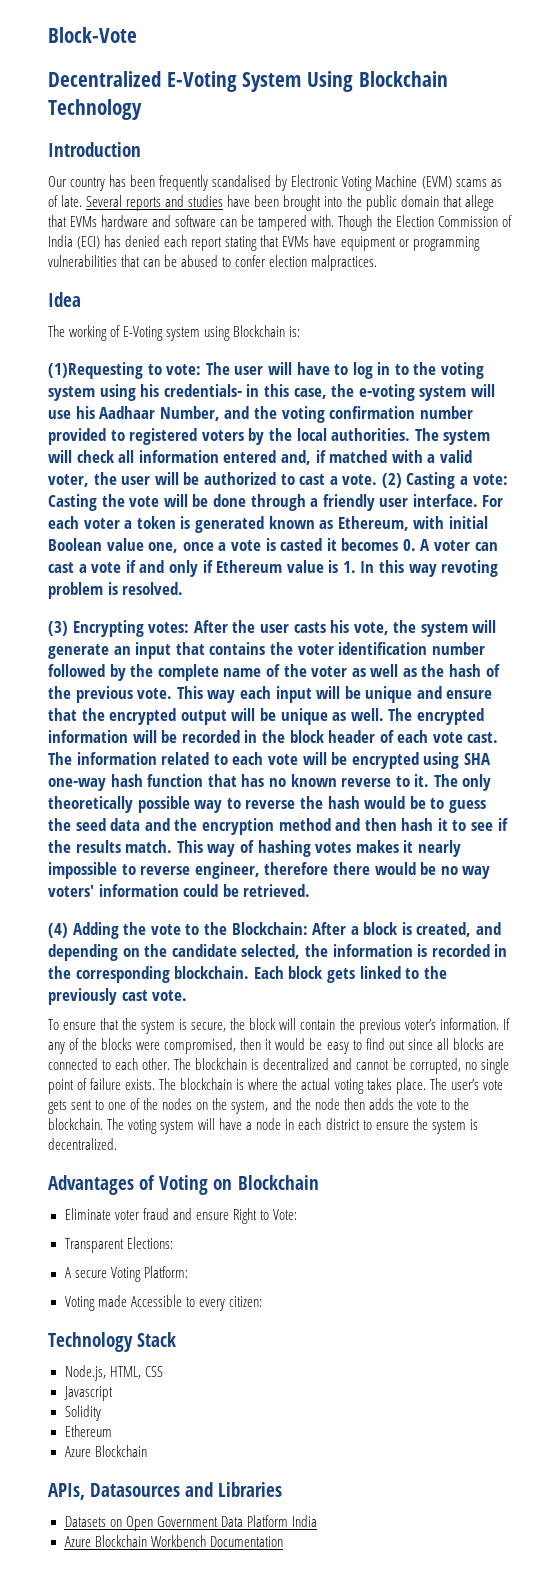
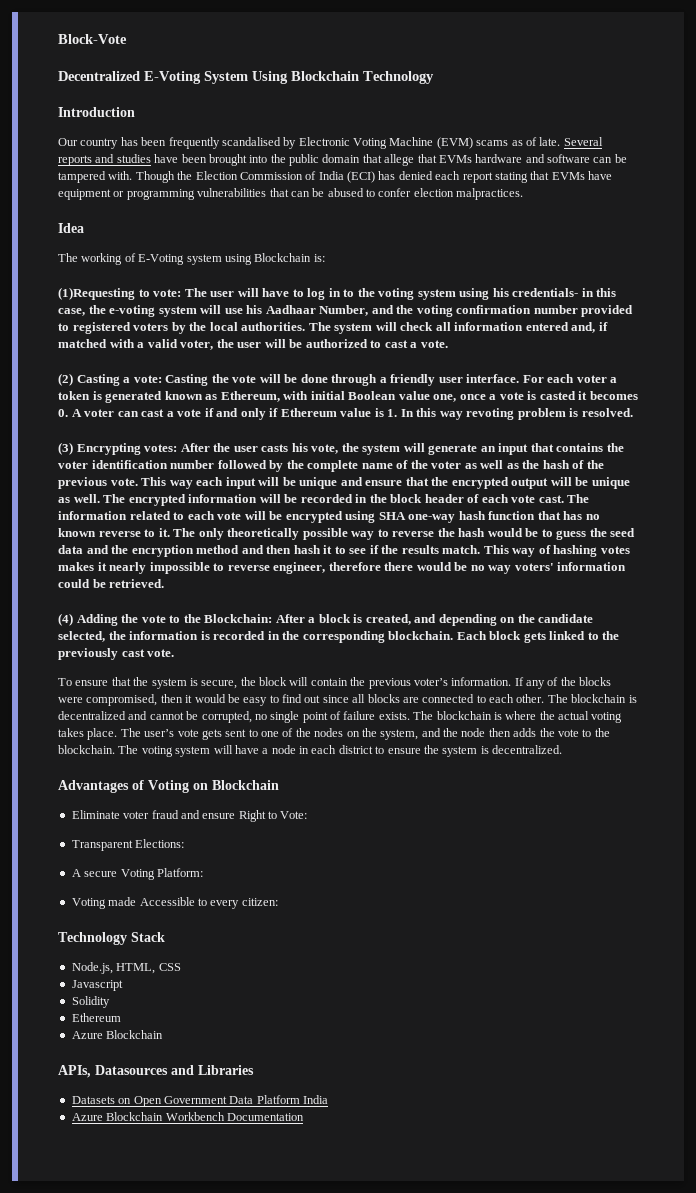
(378, 479) none -> (448, 344) //

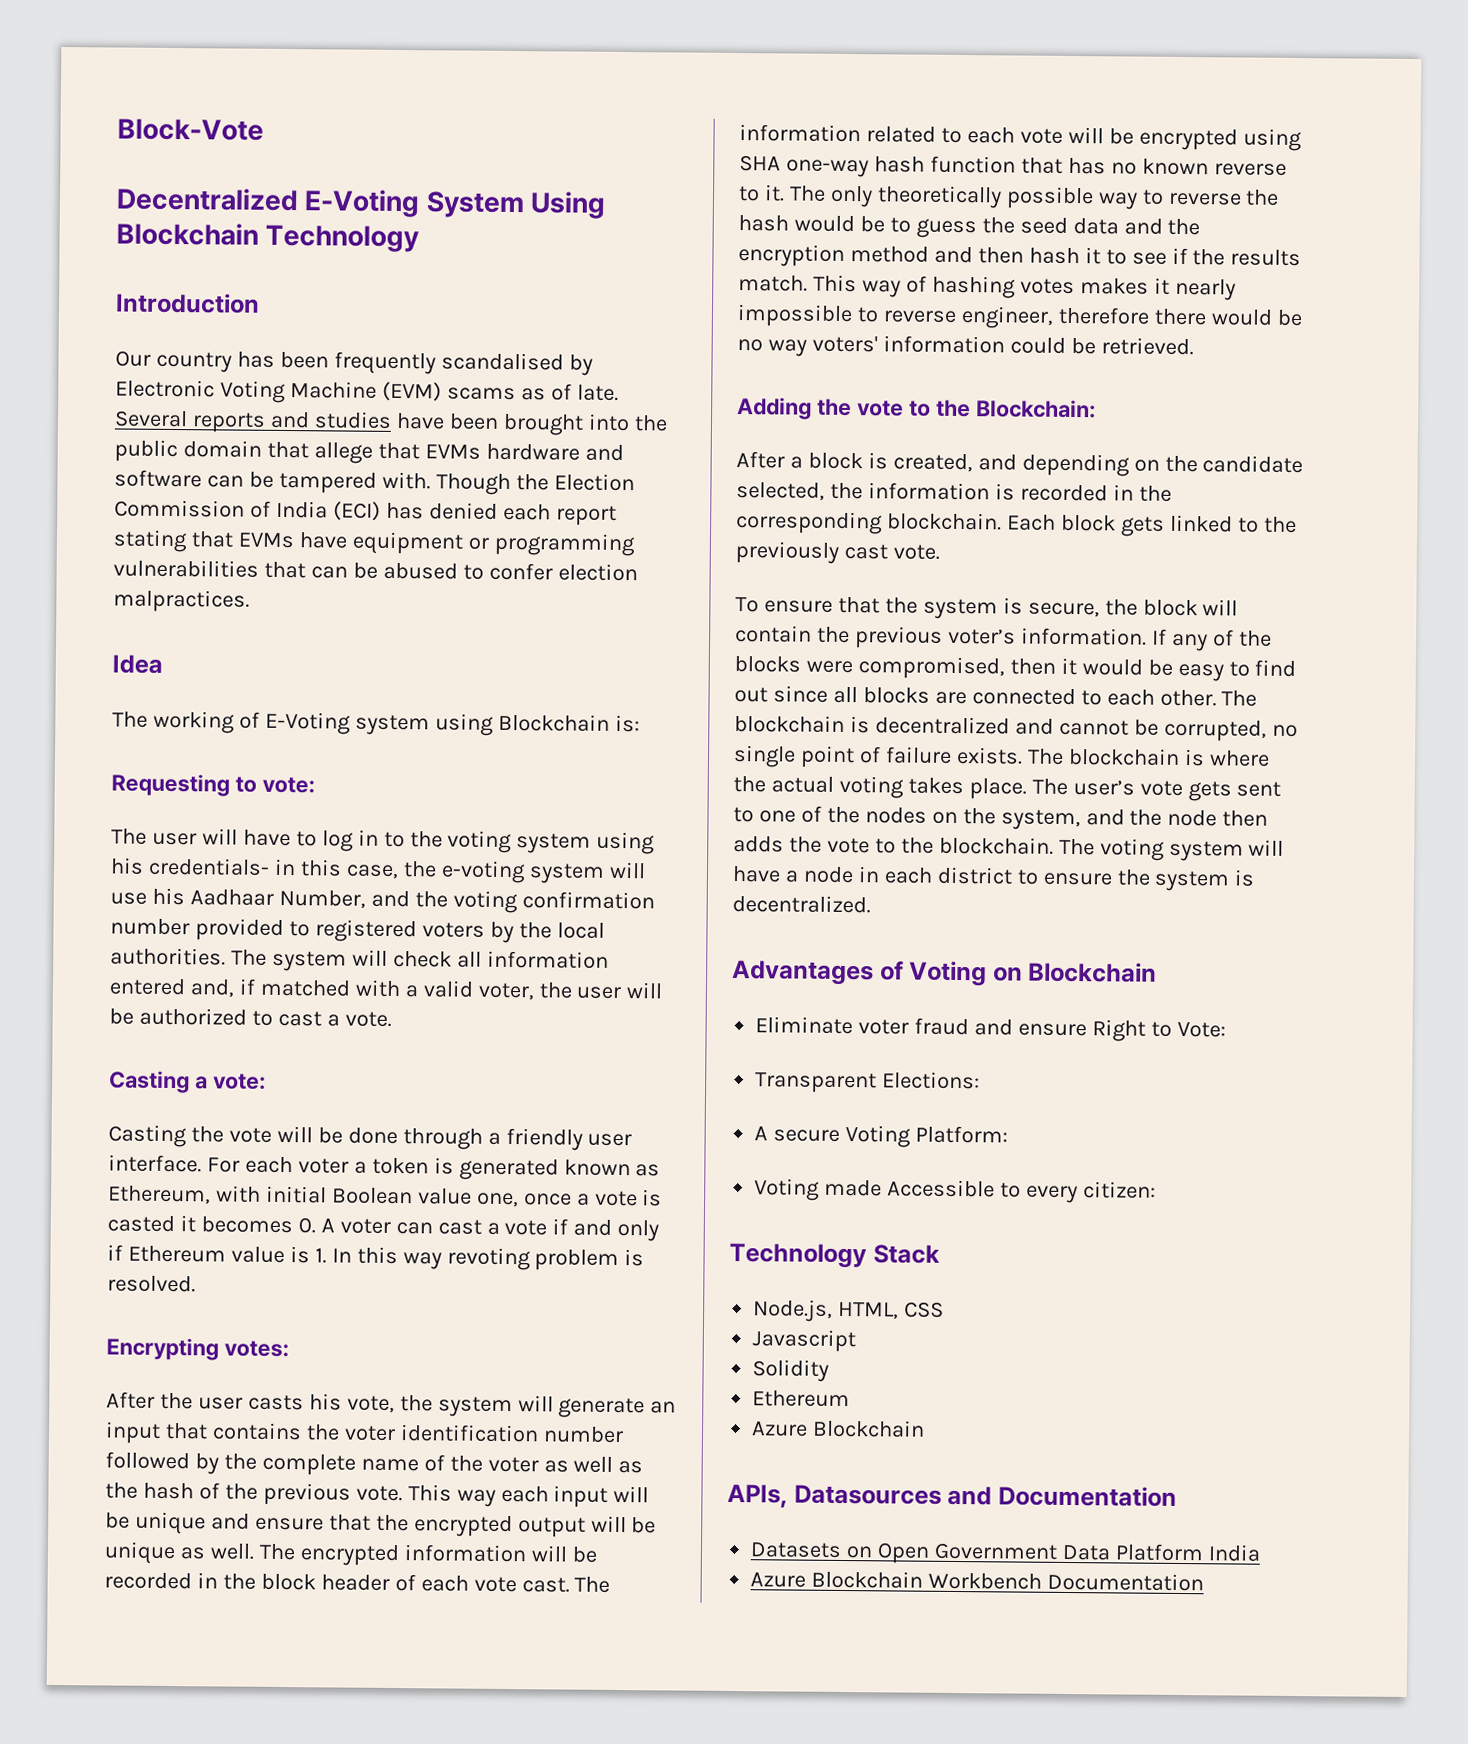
[58,287,135,300] (1)Requesting -> [111,773,230,797] Requesting
(182, 293) none -> (315, 785) //
[58,373,73,386] (2) -> (392, 1019) none
(162, 379) none -> (266, 1081) //
[58,442,73,455] (3) -> (196, 1284) none
(178, 448) none -> (289, 1349) //
[58,613,73,626] (4) -> (1194, 346) none
(273, 618) none -> (1096, 409) //
[198,1065,254,1075] Libraries -> [997,1485,1177,1507] Documentation

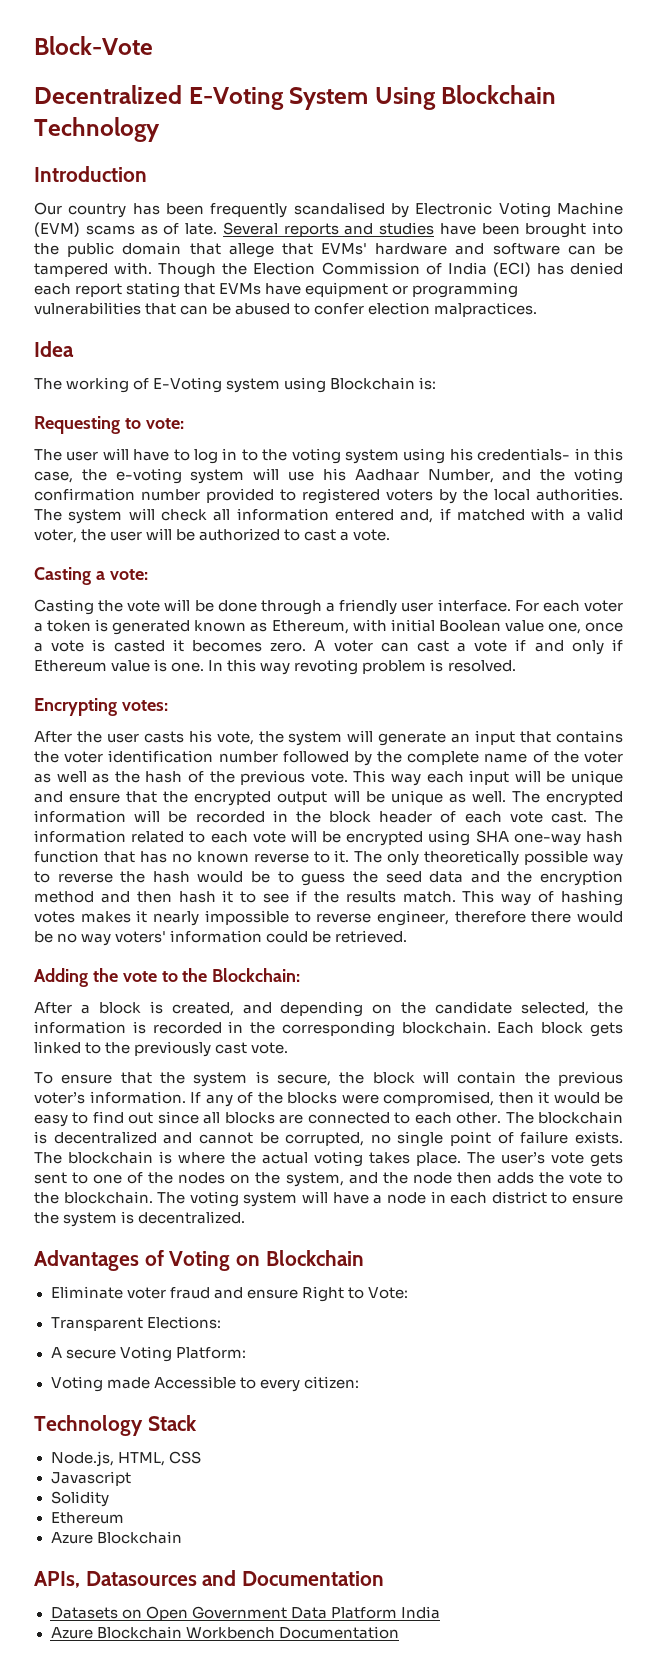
[424,444,481,460] EVMs -> [321,243,368,255] EVMs'
[297,1217,316,1234] 0. -> [270,642,307,652] zero.
[314,1248,327,1264] 1. -> [171,662,205,672] one.

